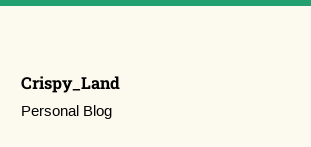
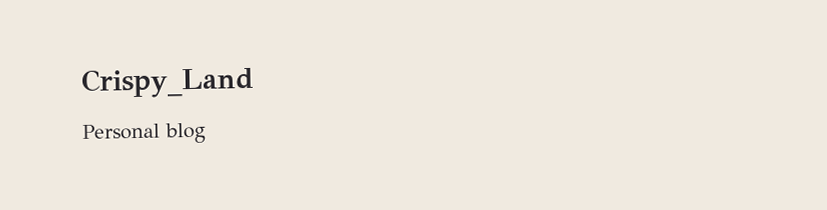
[83,105,113,119] Blog -> [164,122,206,144] blog

